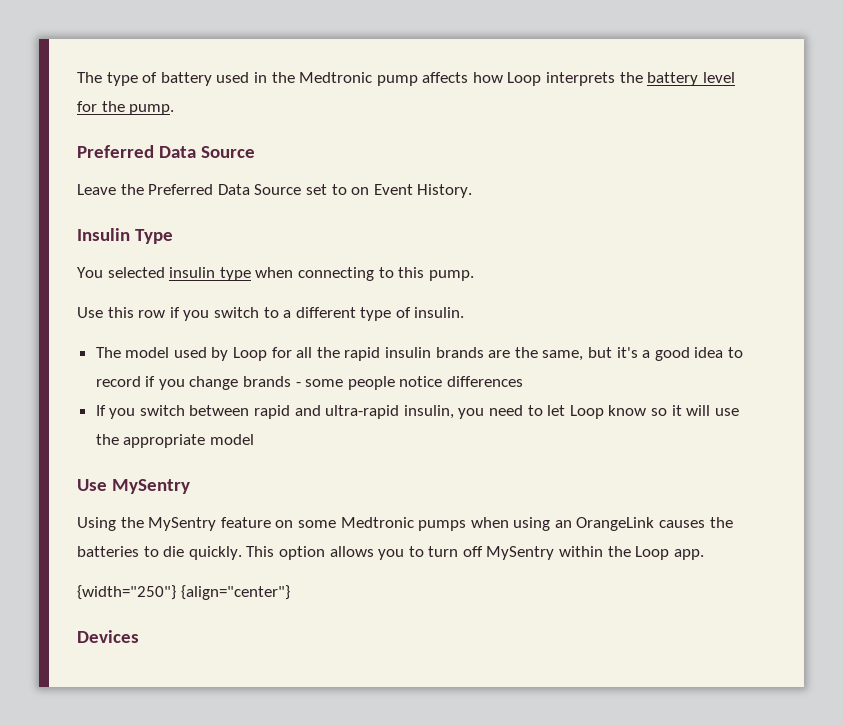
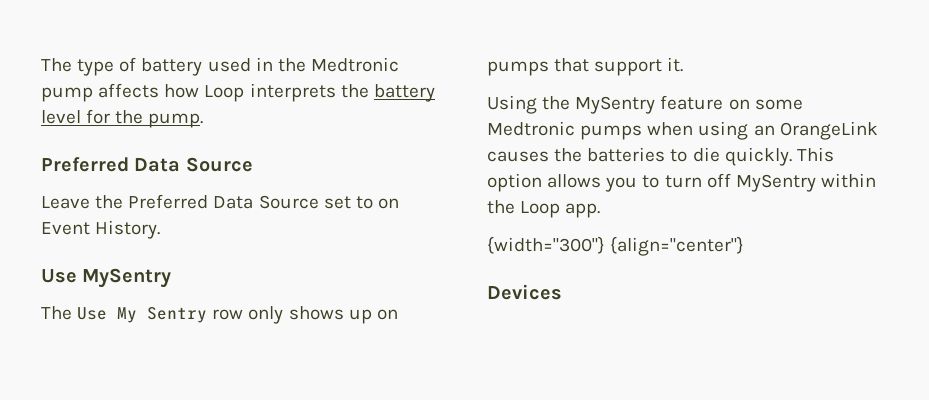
[77,228,173,244] [77,267,474,281] [77,307,465,321] [95,347,743,361] [95,376,524,390] [95,405,739,419] [95,434,254,448] [77,479,190,494] Insulin Type // You selected insulin type when connecting to this pump. // Use this row if you switch to a different type of insulin. // The model used by Loop for all the rapid insulin brands are the same, but it's a good idea to record if you change brands - some people notice differences // If you switch between rapid and ultra-rapid insulin, you need to let Loop know so it will use the appropriate model // Use MySentry -> [41,268,172,288] [41,306,398,324] [487,57,684,76] Use MySentry // The Use My Sentry row only shows up on pumps that support it.
[77,585,176,600] {width="250"} -> [487,236,605,254] {width="300"}

